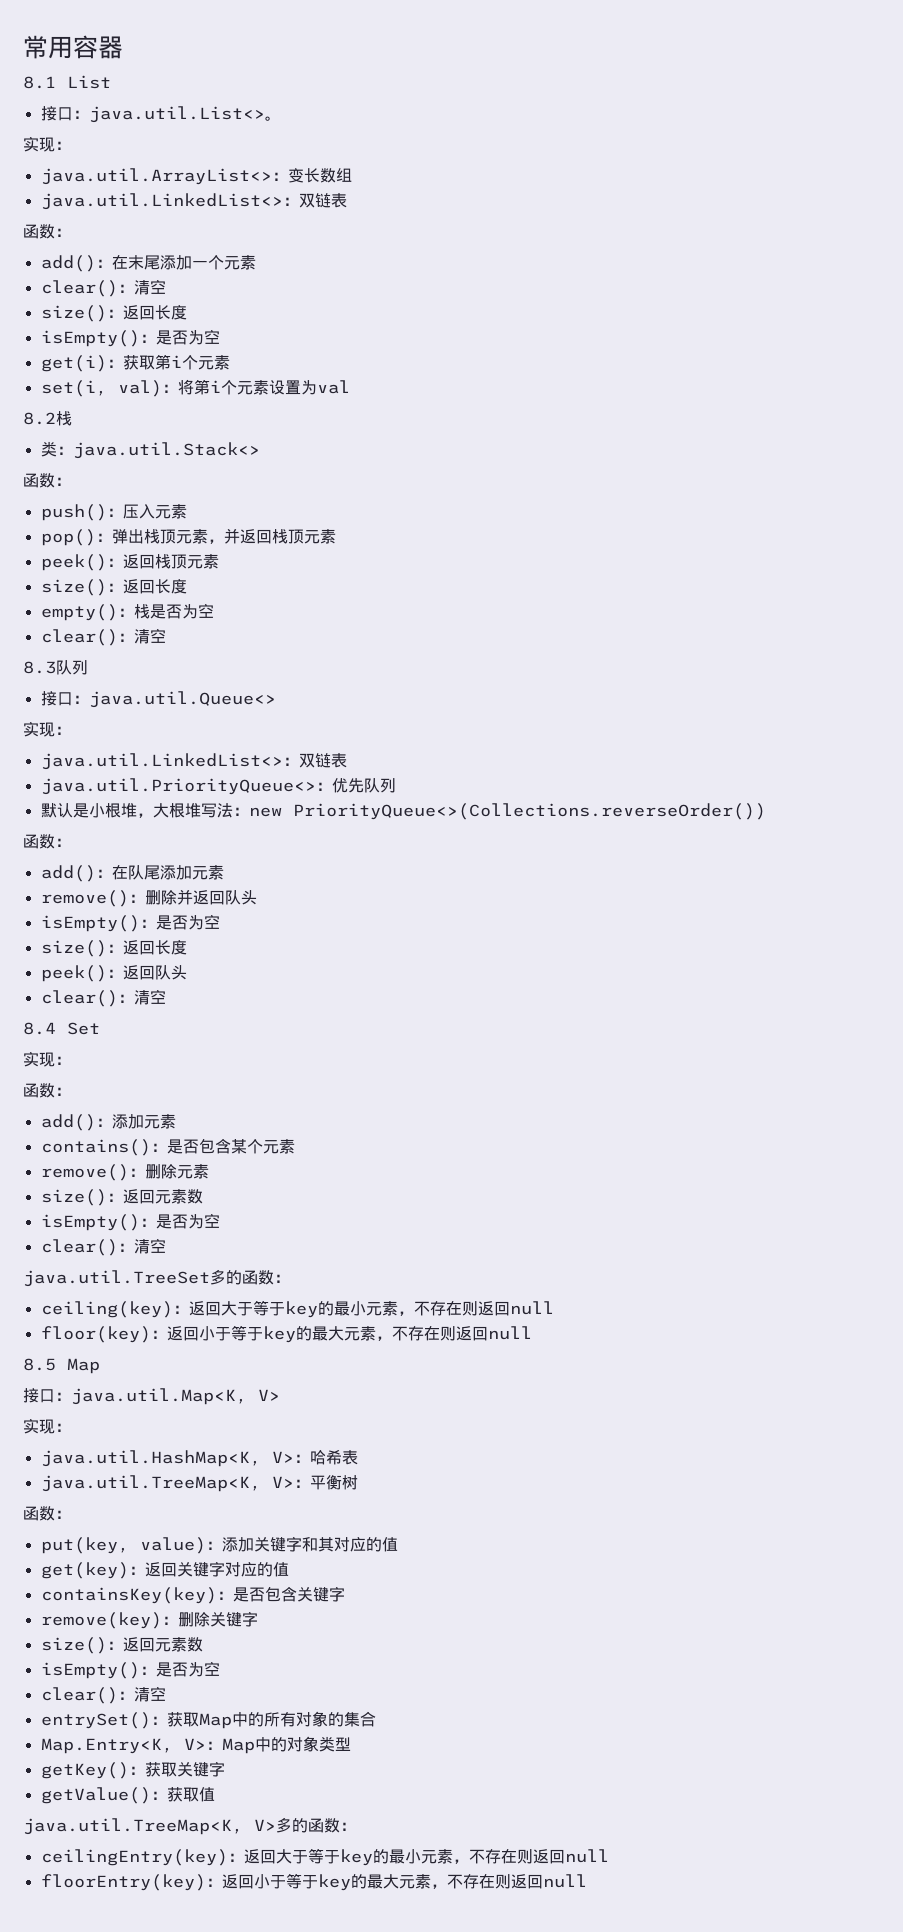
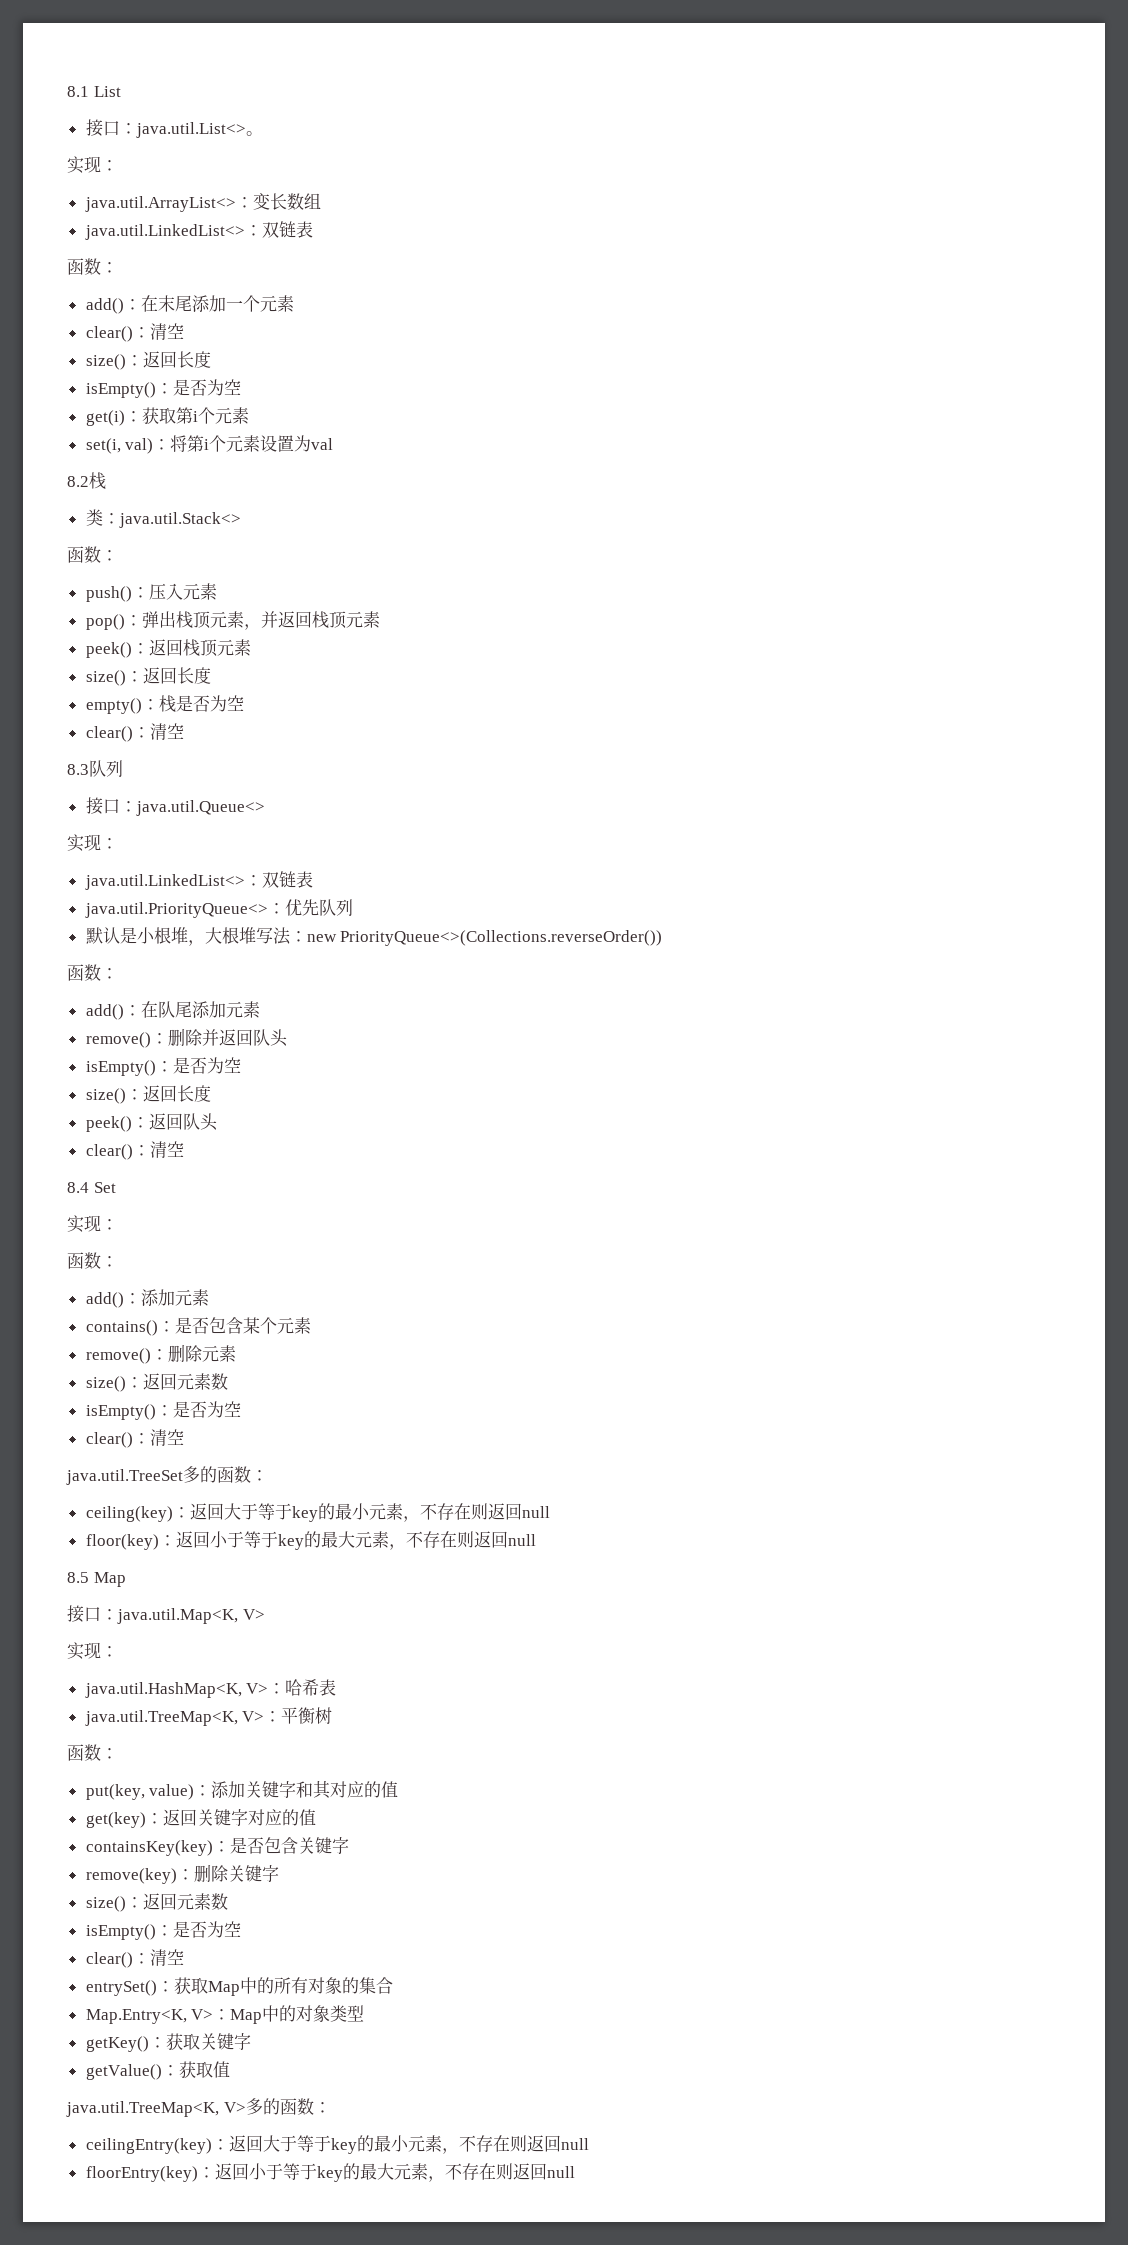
[23,35,123,59] 常用容器 // -> (67, 91) none

